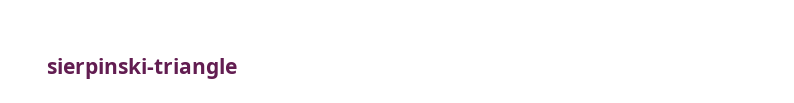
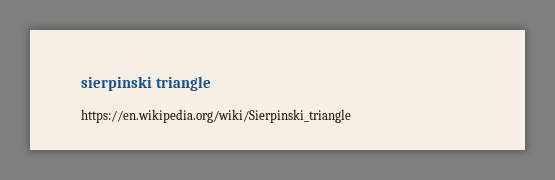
[47,58,237,79] sierpinski-triangle -> [81,76,212,91] [81,109,351,123] sierpinski triangle // https://en.wikipedia.org/wiki/Sierpinski_triangle

